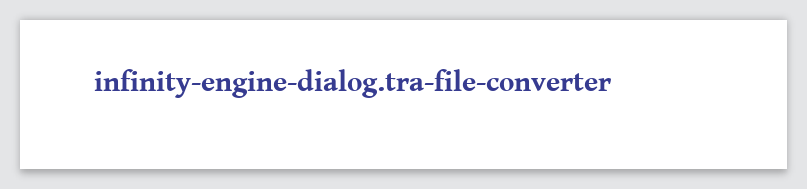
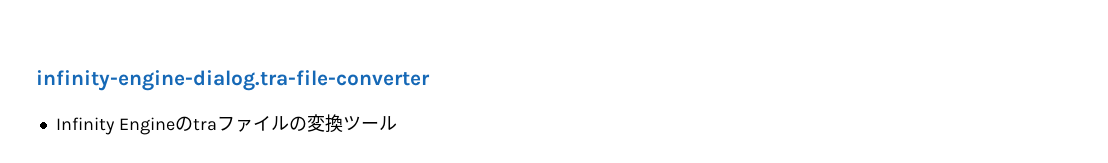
(611, 83) none -> [55,114,397,135] // Infinity Engineのtraファイルの変換ツール

